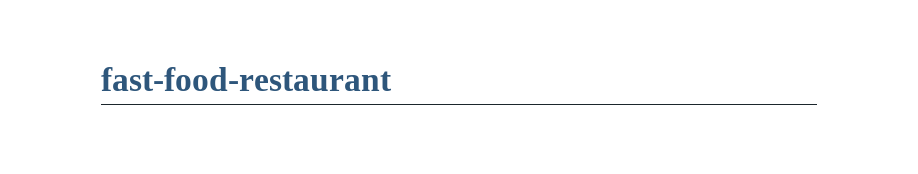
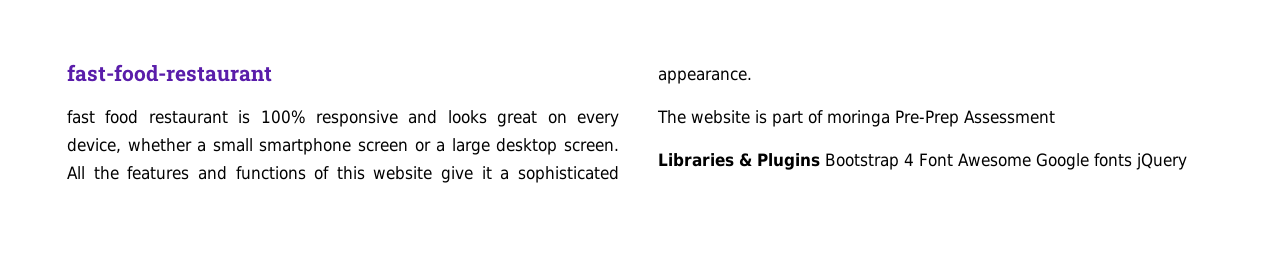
(392, 79) none -> [67,110,619,127] [67,138,620,155] [67,166,619,183] [658,70,752,84] [657,110,1055,127] [658,153,1187,170] // fast food restaurant is 100% responsive and looks great on every device, whether a small smartphone screen or a large desktop screen. All the features and functions of this website give it a sophisticated appearance. // The website is part of moringa Pre-Prep Assessment // Libraries & Plugins Bootstrap 4 Font Awesome Google fonts jQuery

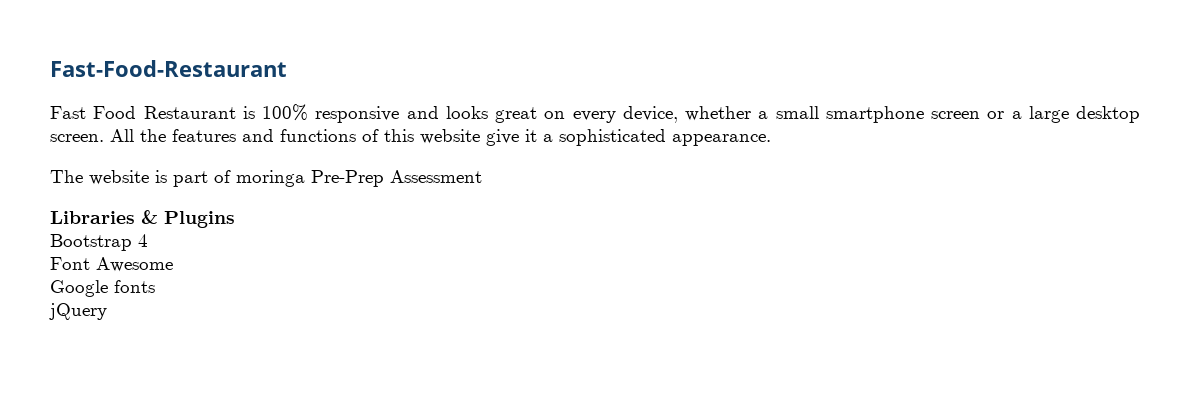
[67,64,272,82] [67,110,228,124] fast-food-restaurant // fast food restaurant -> [50,60,287,77] [50,106,236,119] Fast-Food-Restaurant // Fast Food Restaurant
(820, 161) none -> (235, 219) //
(914, 159) none -> (148, 240) //
(1031, 160) none -> (173, 264) //
(1132, 160) none -> (155, 286) //

